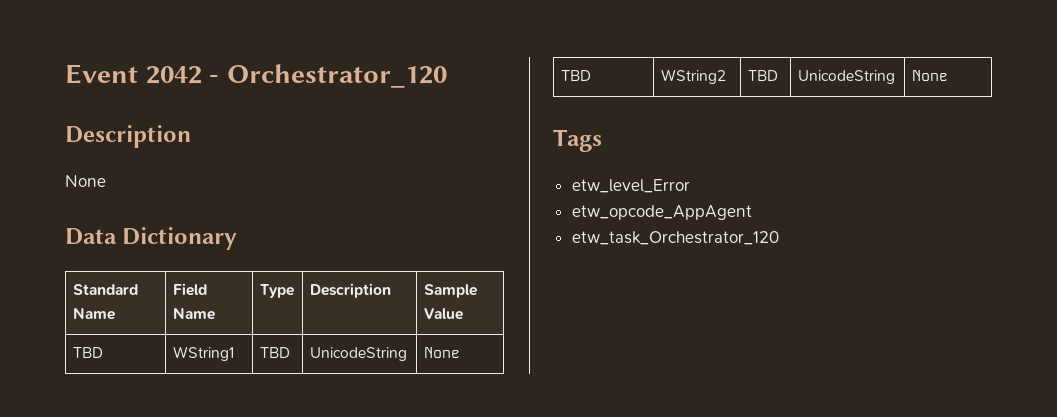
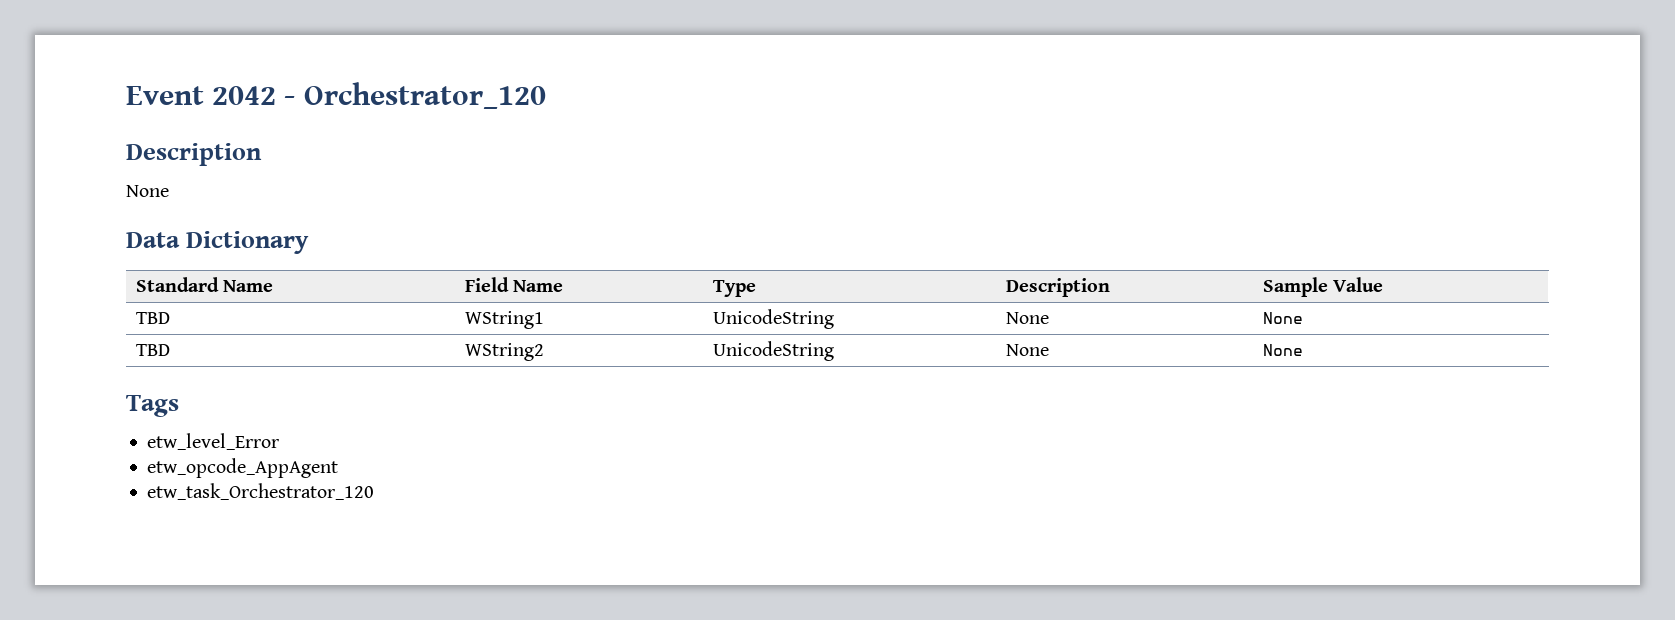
[259,347,290,358] [309,347,407,361] TBD | UnicodeString -> [713,309,835,329] [1006,312,1050,324] UnicodeString | None
[747,70,778,81] [797,70,895,84] TBD | UnicodeString -> [713,341,835,361] [1006,344,1050,356] UnicodeString | None

